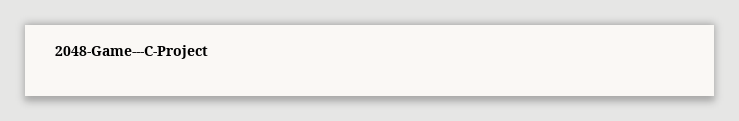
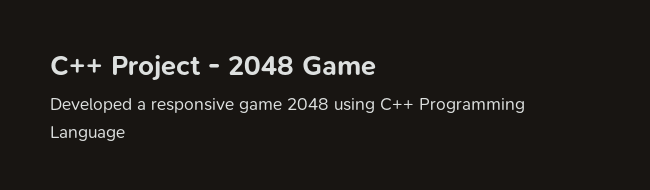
[55,45,208,59] 2048-Game---C-Project -> [50,55,376,81] [50,98,525,113] [50,126,125,141] C++ Project - 2048 Game // Developed a responsive game 2048 using C++ Programming Language

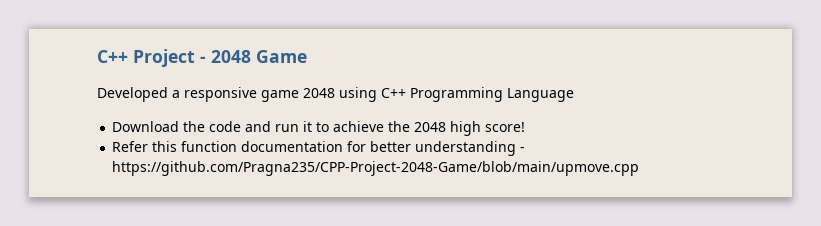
(125, 133) none -> [112,121,526,136] [112,141,526,156] [112,161,640,176] // Download the code and run it to achieve the 2048 high score! // Refer this function documentation for better understanding - https://github.com/Pragna235/CPP-Project-2048-Game/blob/main/upmove.cpp

